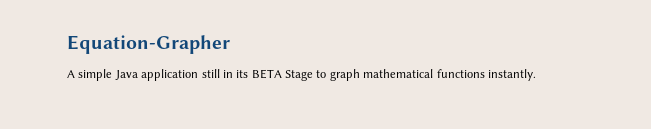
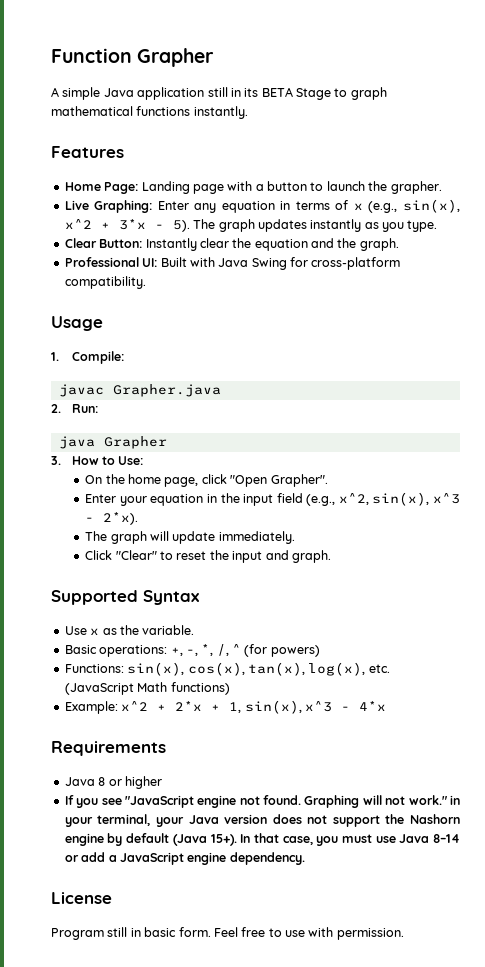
[67,35,230,54] Equation-Grapher -> [51,48,215,67] Function Grapher
(536, 75) none -> [51,146,124,158] [64,181,442,194] [64,199,460,213] [64,219,438,232] [64,238,399,251] [64,257,401,270] [64,276,146,289] [51,316,103,331] [51,351,124,364] [58,384,221,397] [51,404,98,413] [58,436,167,449] [51,456,144,465] [85,474,328,487] [85,492,460,506] [85,512,139,525] [85,531,295,544] [85,550,331,563] [51,590,200,605] [64,625,195,635] [64,644,320,657] [64,662,390,676] [64,682,230,695] [64,700,386,714] [51,741,166,756] [64,776,162,789] [64,795,460,808] [64,814,460,827] [64,833,460,846] [64,852,305,865] [51,892,112,904] [51,927,404,940] // Features // Home Page: Landing page with a button to launch the grapher. // Live Graphing: Enter any equation in terms of x (e.g., sin(x), x^2 + 3*x - 5). The graph updates instantly as you type. // Clear Button: Instantly clear the equation and the graph. // Professional UI: Built with Java Swing for cross-platform compatibility. // Usage // 1. Compile: // javac Grapher.java // 2. Run: // java Grapher // 3. How to Use: // On the home page, click "Open Grapher". // Enter your equation in the input field (e.g., x^2, sin(x), x^3 - 2*x). // The graph will update immediately. // Click "Clear" to reset the input and graph. // Supported Syntax // Use x as the variable. // Basic operations: +, -, *, /, ^ (for powers) // Functions: sin(x), cos(x), tan(x), log(x), etc. (JavaScript Math functions) // Example: x^2 + 2*x + 1, sin(x), x^3 - 4*x // Requirements // Java 8 or higher // If you see "JavaScript engine not found. Graphing will not work." in your terminal, your Java version does not support the Nashorn engine by default (Java 15+). In that case, you must use Java 8–14 or add a JavaScript engine dependency. // License // Program still in basic form. Feel free to use with permission.

